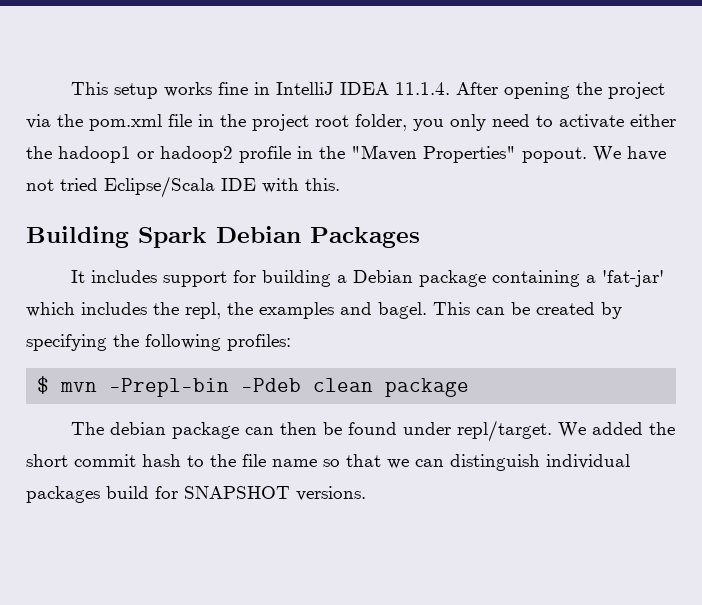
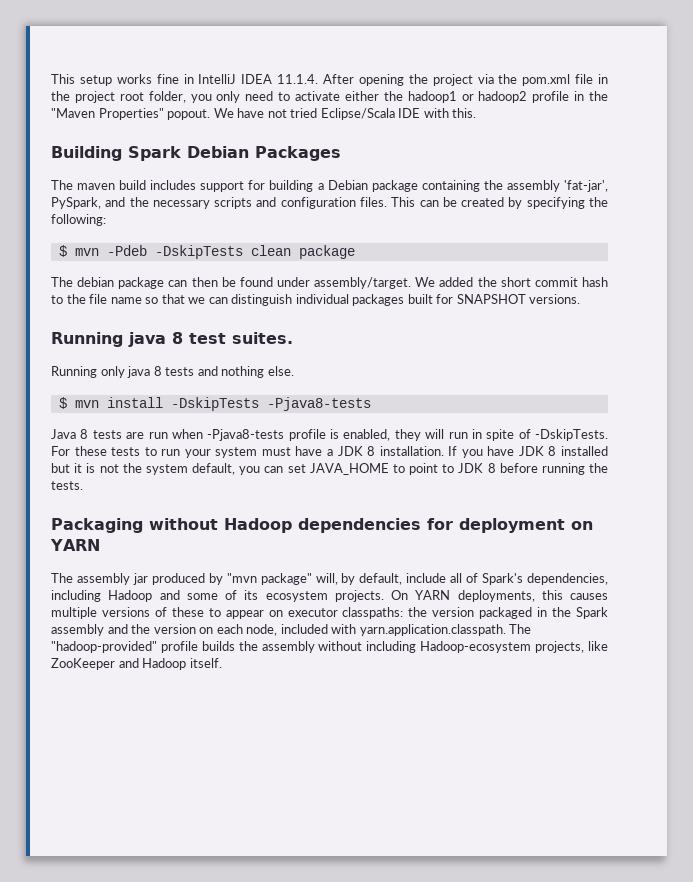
[71,270,86,283] It -> [51,180,147,190] The maven build
[586,270,665,287] [26,302,427,319] a 'fat-jar' which includes the repl, the examples and bagel. -> [483,180,609,192] [51,197,387,209] the assembly 'fat-jar', PySpark, and the necessary scripts and configuration files.
[145,334,291,351] [37,376,302,397] following profiles: // $ mvn -Prepl-bin -Pdeb -> [51,214,106,226] [58,245,243,259] following: // $ mvn -Pdeb -DskipTests
[457,420,553,442] repl/target. -> [314,277,412,289] assembly/target.
[106,486,149,499] build -> [407,294,433,304] built
(366, 493) none -> [51,332,293,347] [51,366,294,378] [58,397,371,411] [51,429,608,441] [51,446,608,458] [51,463,609,475] [51,481,83,490] [51,518,593,533] [50,539,100,551] [51,573,609,585] [51,590,608,602] [51,607,609,619] [51,624,532,636] [51,641,609,653] [51,658,222,670] // Running java 8 test suites. // Running only java 8 tests and nothing else. // $ mvn install -DskipTests -Pjava8-tests // Java 8 tests are run when -Pjava8-tests profile is enabled, they will run in spite of -DskipTests. For these tests to run your system must have a JDK 8 installation. If you have JDK 8 installed but it is not the system default, you can set JAVA_HOME to point to JDK 8 before running the tests. // Packaging without Hadoop dependencies for deployment on YARN // The assembly jar produced by "mvn package" will, by default, include all of Spark's dependencies, including Hadoop and some of its ecosystem projects. On YARN deployments, this causes multiple versions of these to appear on executor classpaths: the version packaged in the Spark assembly and the version on each node, included with yarn.application.classpath. The "hadoop-provided" profile builds the assembly without including Hadoop-ecosystem projects, like ZooKeeper and Hadoop itself.

